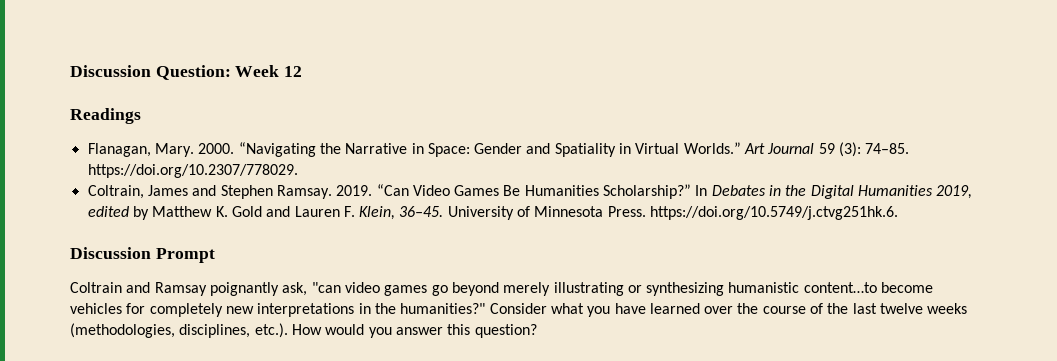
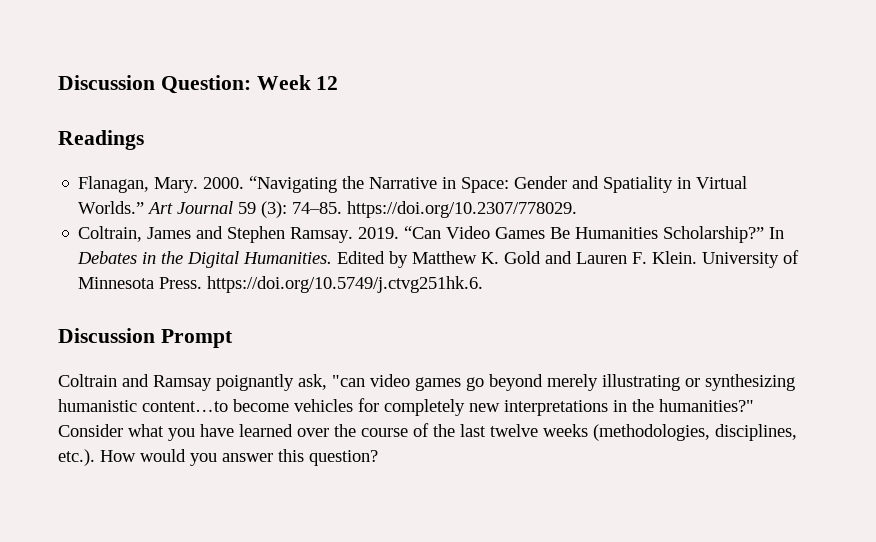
[858,185,973,199] [87,206,129,217] Humanities 2019, edited -> [243,251,386,264] Humanities. Edited
[359,206,444,220] Klein, 36–45. -> [652,251,698,264] Klein.

